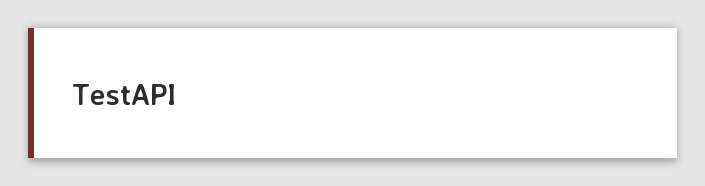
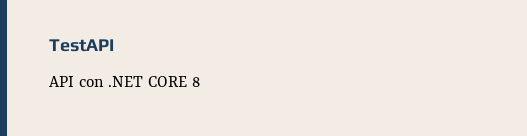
(176, 94) none -> [49,76,200,87] // API con .NET CORE 8

